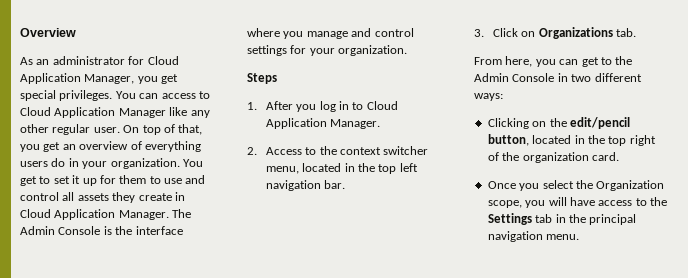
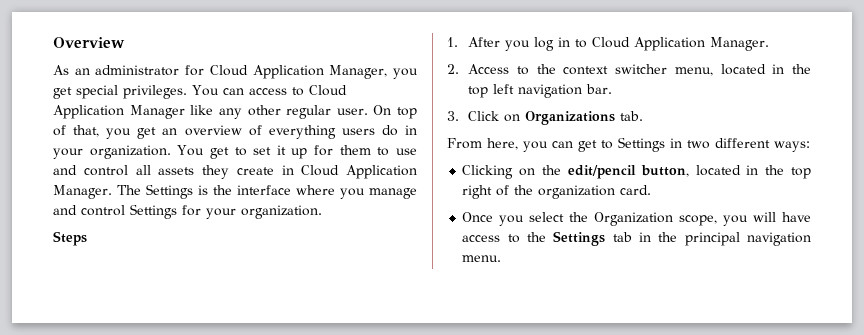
[20,226,101,235] Admin Console -> [146,184,193,199] Settings
[247,45,287,56] settings -> [130,204,177,219] Settings
[615,56,633,65] [474,73,555,82] the Admin Console -> [618,137,665,152] Settings

